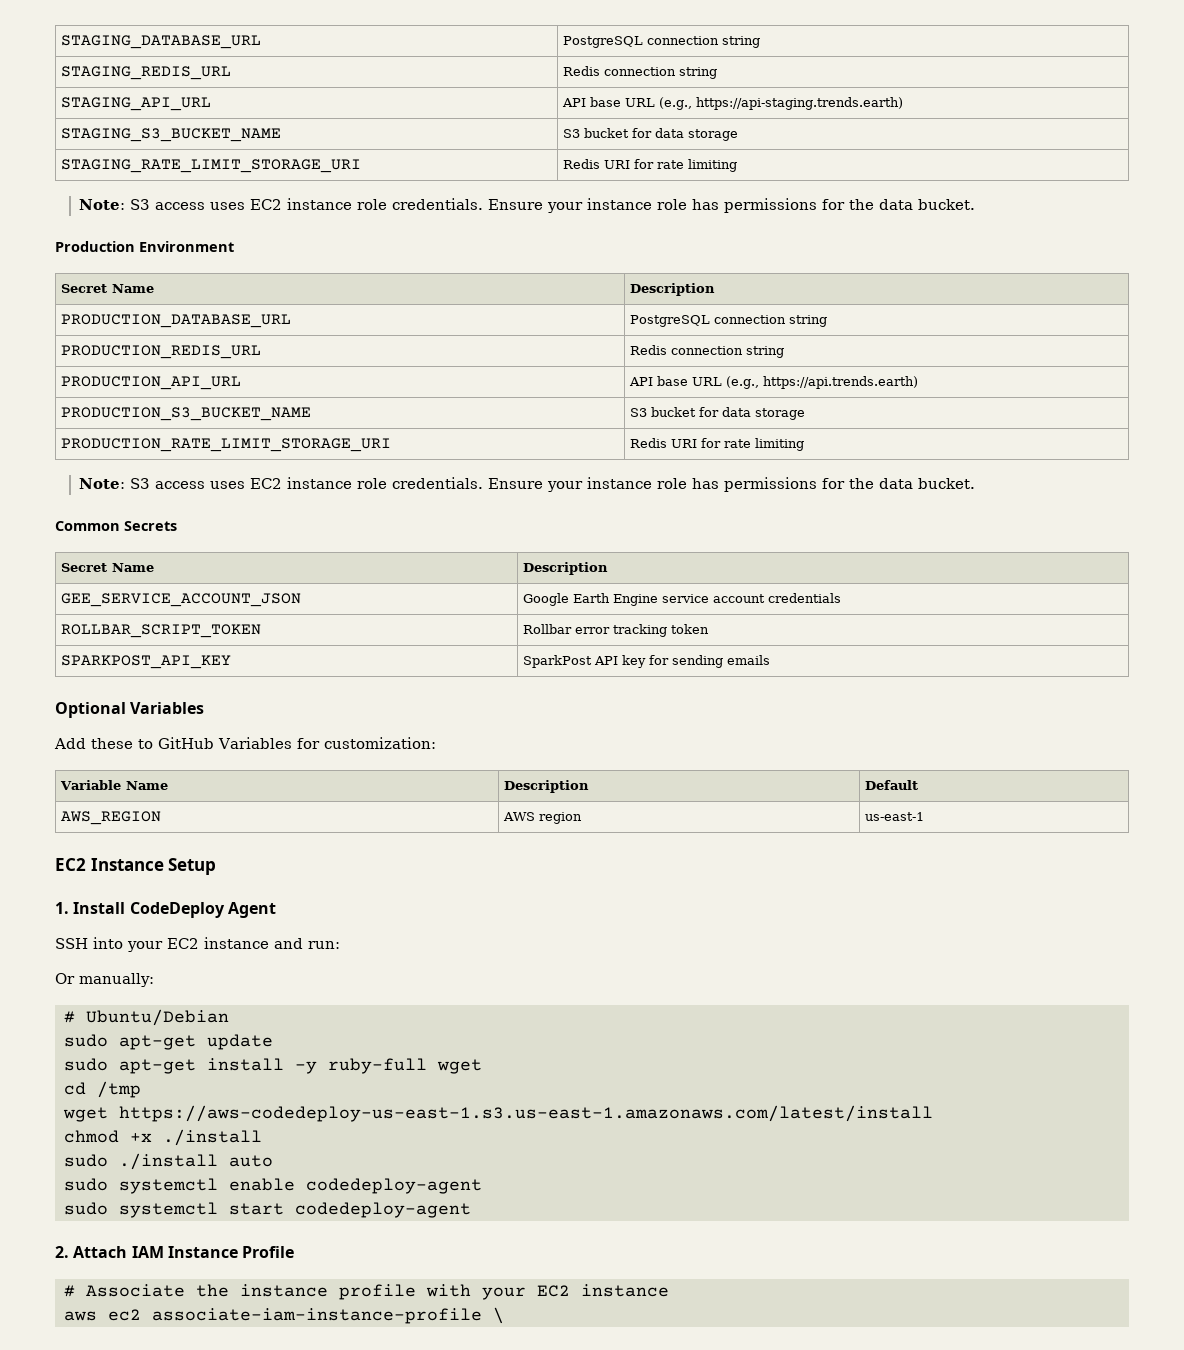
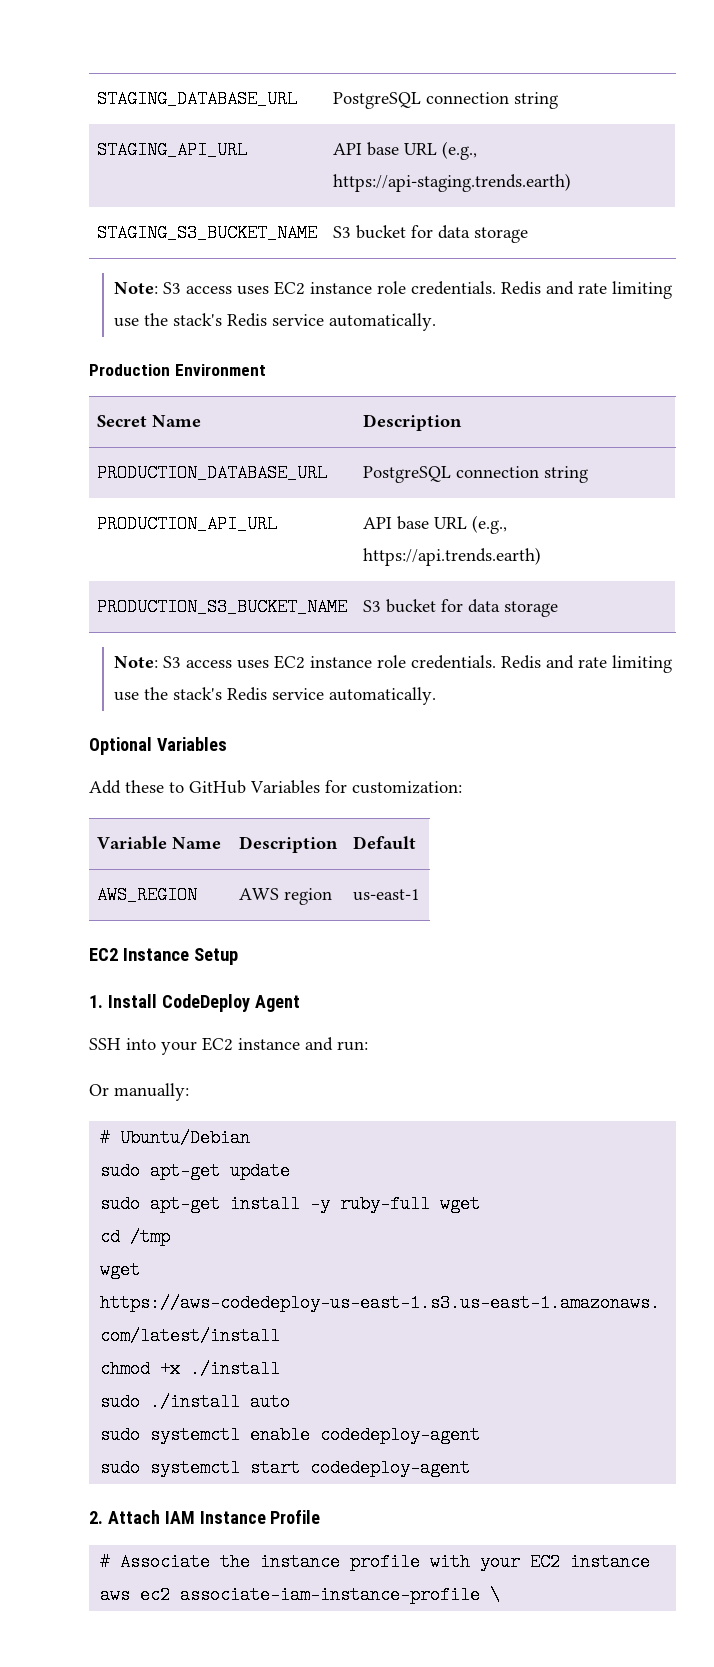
[61,66,232,80] [563,66,718,79] // STAGING_REDIS_URL | Redis connection string -> (558, 100) none
[61,159,362,173] [563,159,738,172] [78,198,975,213] // STAGING_RATE_LIMIT_STORAGE_URI | Redis URI for rate limiting // Note: S3 access uses EC2 instance role credentials. Ensure your instance role has permissions for the data bucket. -> [114,281,673,299] [114,313,437,331] // Note: S3 access uses EC2 instance role credentials. Redis and rate limiting use the stack's Redis service automatically.
[61,345,262,359] [630,345,785,358] // PRODUCTION_REDIS_URL | Redis connection string -> (588, 474) none
[61,438,392,452] [630,438,805,451] [78,477,975,492] [55,521,177,531] [61,563,155,572] [523,562,609,575] [61,593,302,607] [523,593,842,606] [61,624,262,638] [523,624,710,637] [61,655,232,669] [523,655,771,668] // PRODUCTION_RATE_LIMIT_STORAGE_URI | Redis URI for rate limiting // Note: S3 access uses EC2 instance role credentials. Ensure your instance role has permissions for the data bucket. // Common Secrets // Secret Name | Description // GEE_SERVICE_ACCOUNT_JSON | Google Earth Engine service account credentials // ROLLBAR_SCRIPT_TOKEN | Rollbar error tracking token // SPARKPOST_API_KEY | SparkPost API key for sending emails -> [114,655,673,673] [114,687,437,705] // Note: S3 access uses EC2 instance role credentials. Redis and rate limiting use the stack's Redis service automatically.

